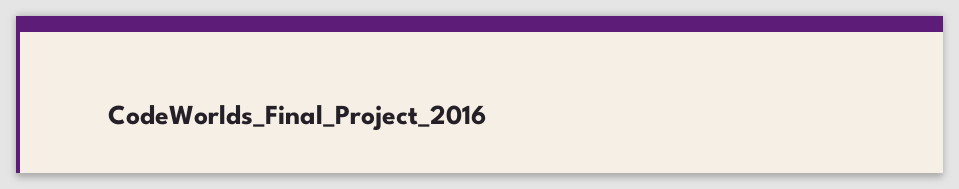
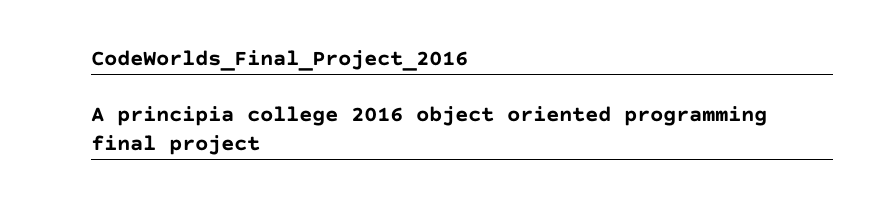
(486, 118) none -> [91,106,767,126] [91,135,260,155] // A principia college 2016 object oriented programming final project

